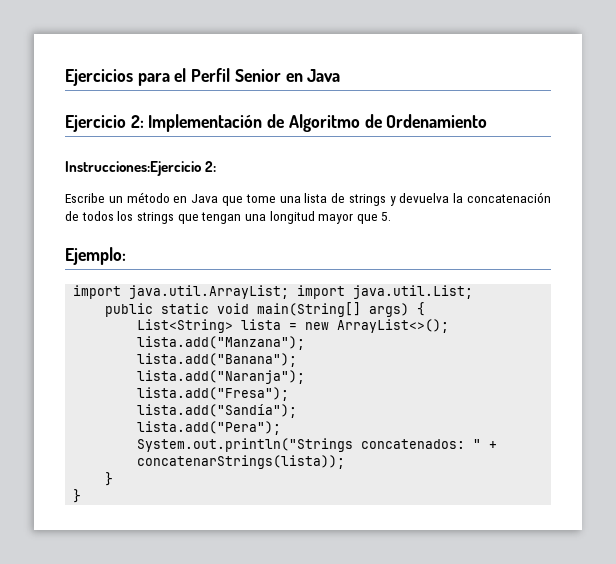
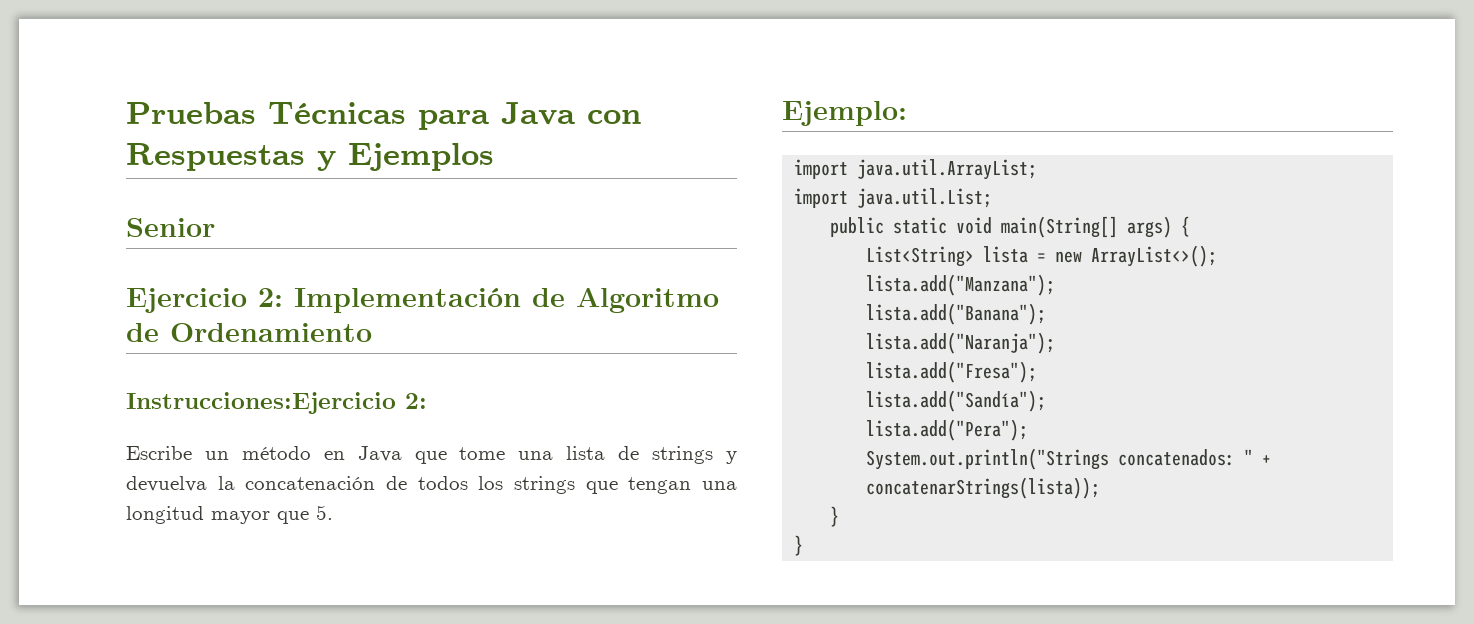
[65,68,231,86] Ejercicios para el Perfil -> [126,102,641,130] [126,143,494,171] Pruebas Técnicas para Java con Respuestas y Ejemplos //
[285,69,341,82] en Java -> (215, 227) none
(290, 292) none -> (1038, 169) //

